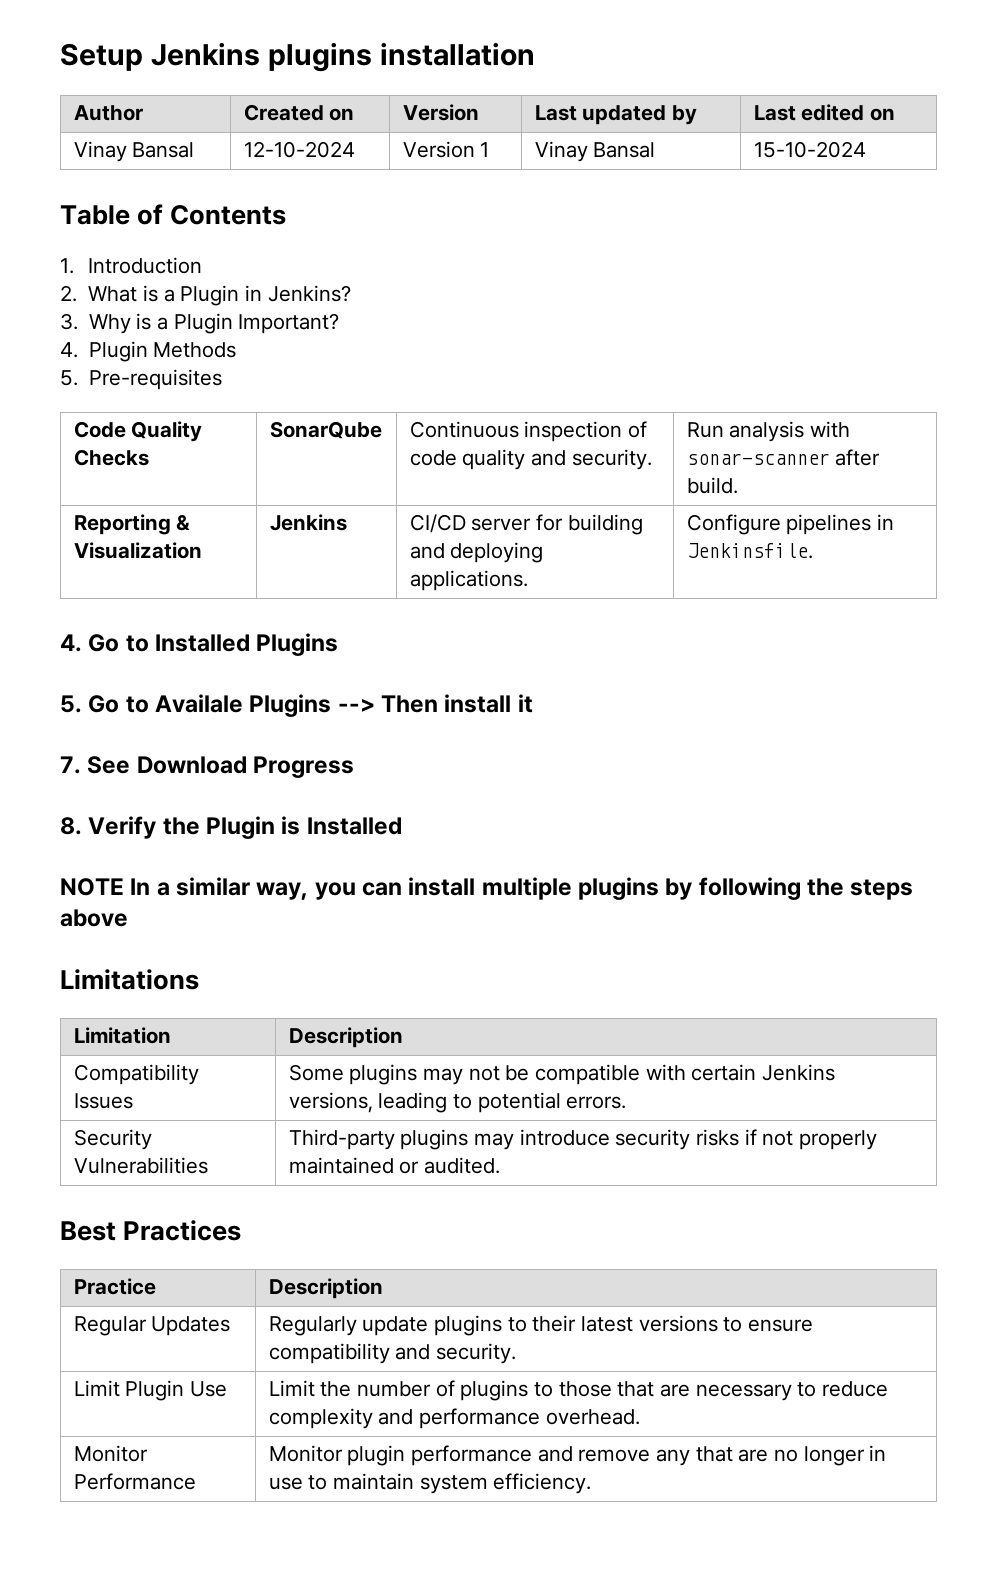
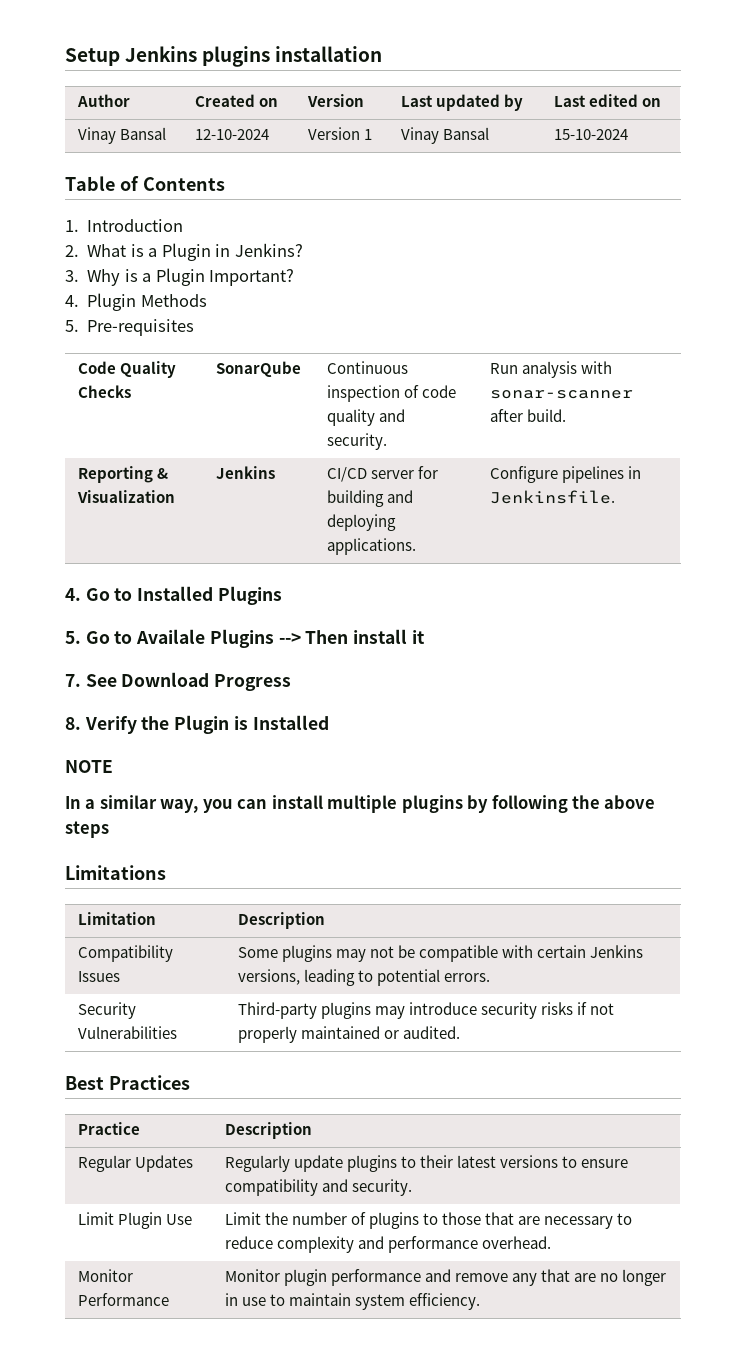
(124, 887) none -> (113, 766) //
(845, 887) none -> [604,795,656,809] above
[60,909,128,927] above -> (109, 829) none

